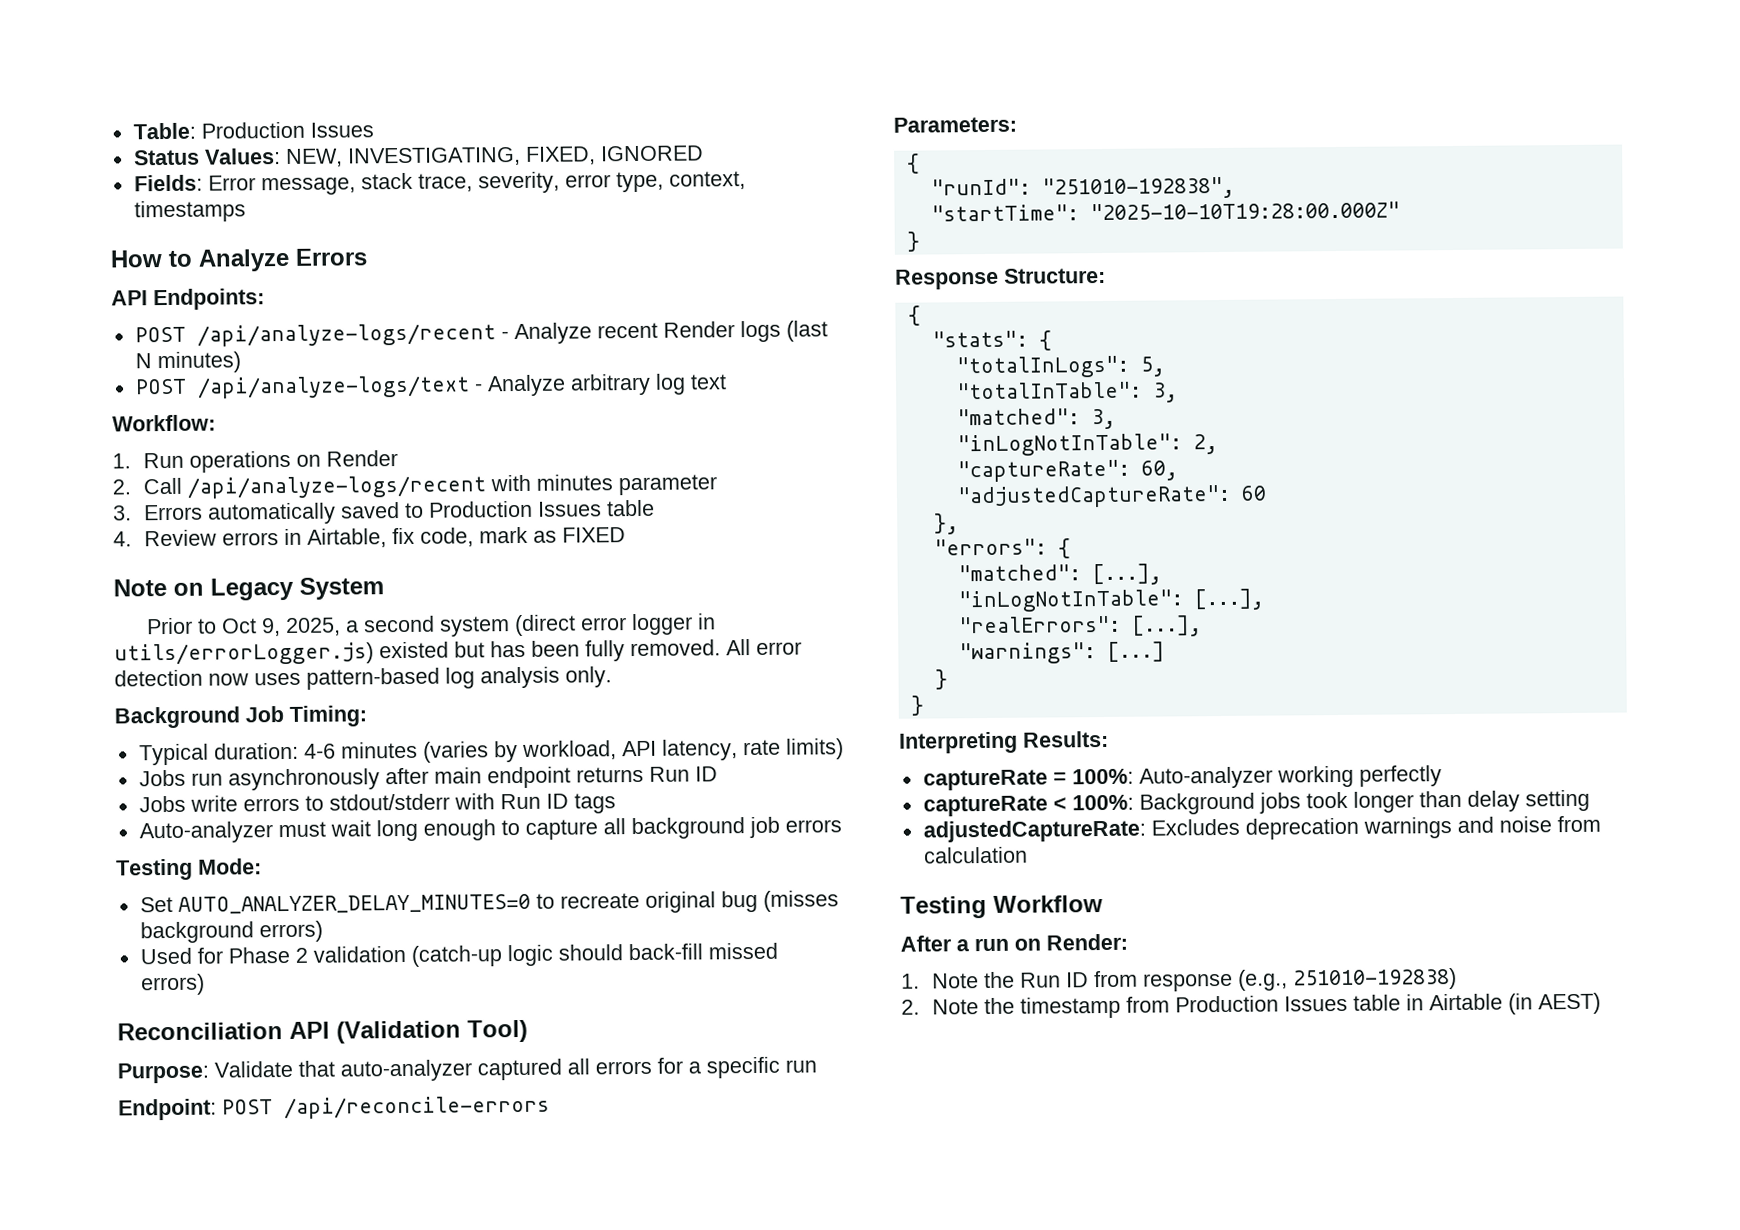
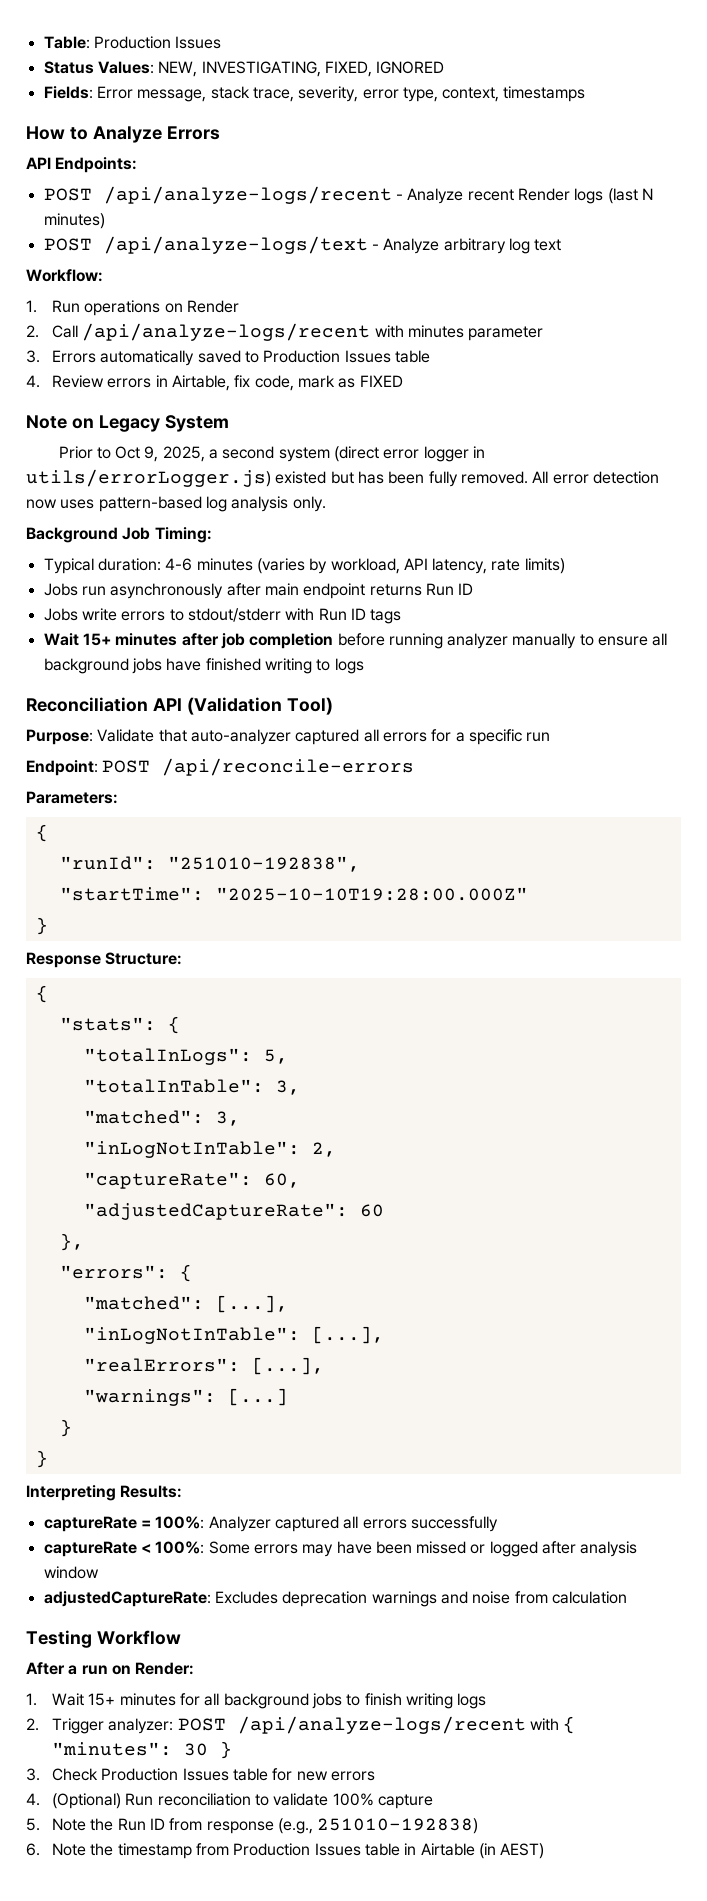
[138,816,842,844] [116,858,262,881] [139,890,839,914] [139,920,323,944] [139,942,778,967] [140,973,205,996] Auto-analyzer must wait long enough to capture all background job errors // Testing Mode: // Set AUTO_ANALYZER_DELAY_MINUTES=0 to recreate original bug (misses background errors) // Used for Phase 2 validation (catch-up logic should back-fill missed errors) -> [43,633,668,649] [43,658,364,674] Wait 15+ minutes after job completion before running analyzer manually to ensure all background jobs have finished writing to logs
[1138,765,1442,789] [922,789,1590,817] Auto-analyzer working perfectly // captureRate < 100%: Background jobs took longer than delay setting -> [208,1516,498,1532] [43,1541,638,1557] [43,1566,99,1579] Analyzer captured all errors successfully // captureRate < 100%: Some errors may have been missed or logged after analysis window
(920, 981) none -> [51,1693,487,1709] [26,1716,576,1734] [51,1741,232,1759] [26,1768,375,1781] [26,1793,433,1809] [26,1818,40,1831] Wait 15+ minutes for all background jobs to finish writing logs // 2. Trigger analyzer: POST /api/analyze-logs/recent with { "minutes": 30 } // 3. Check Production Issues table for new errors // 4. (Optional) Run reconciliation to validate 100% capture // 5.
[901,999,920,1015] 2. -> [26,1843,40,1856] 6.

